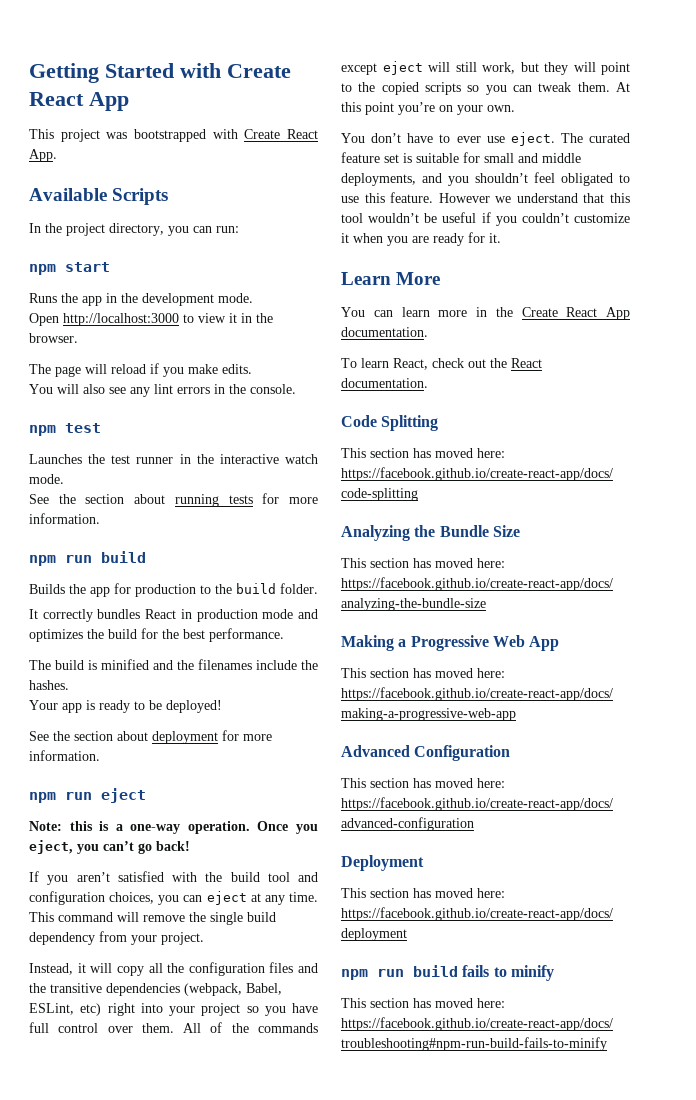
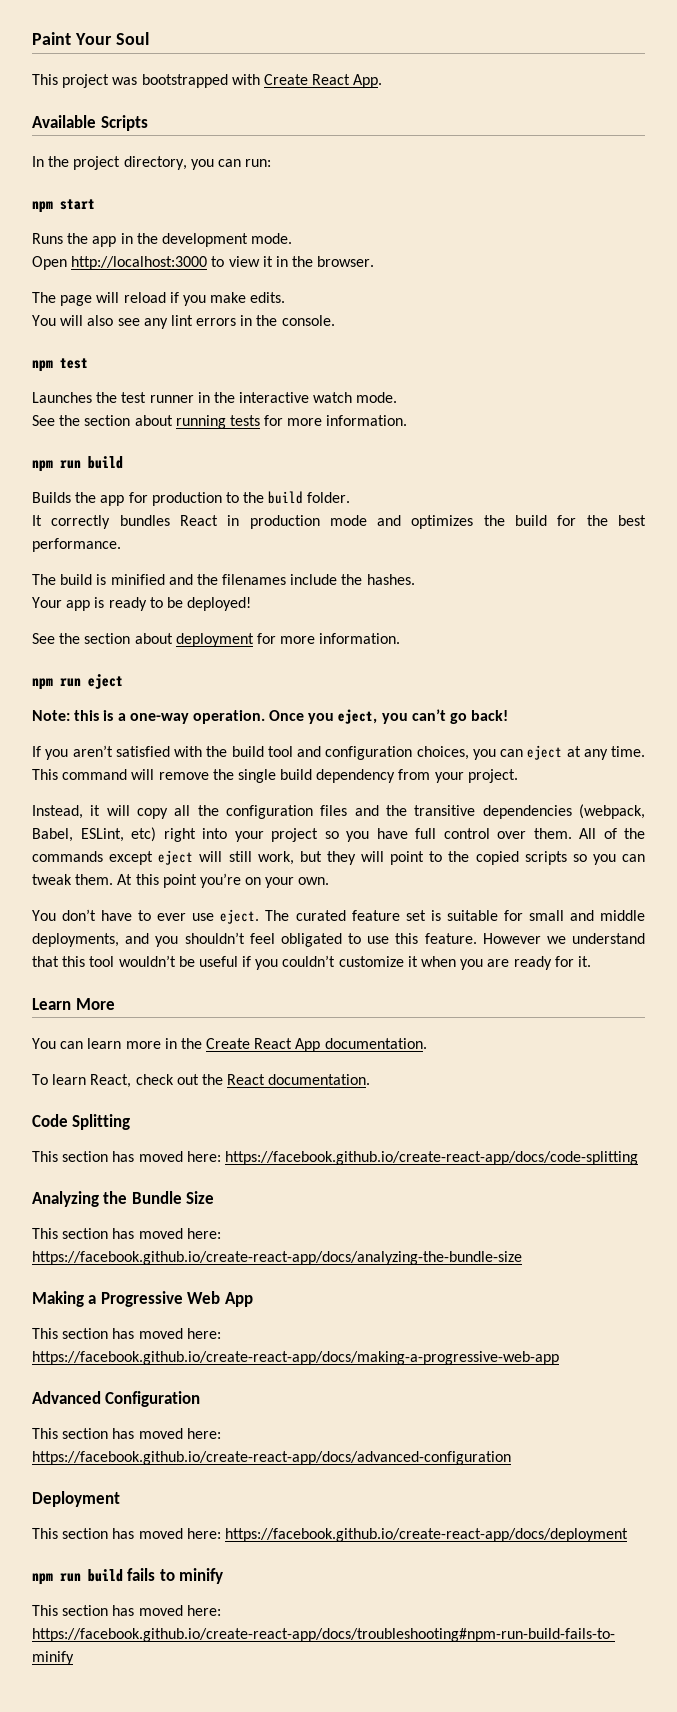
[29,63,291,83] [29,92,129,111] Getting Started with Create React App -> [32,32,149,45] Paint Your Soul

